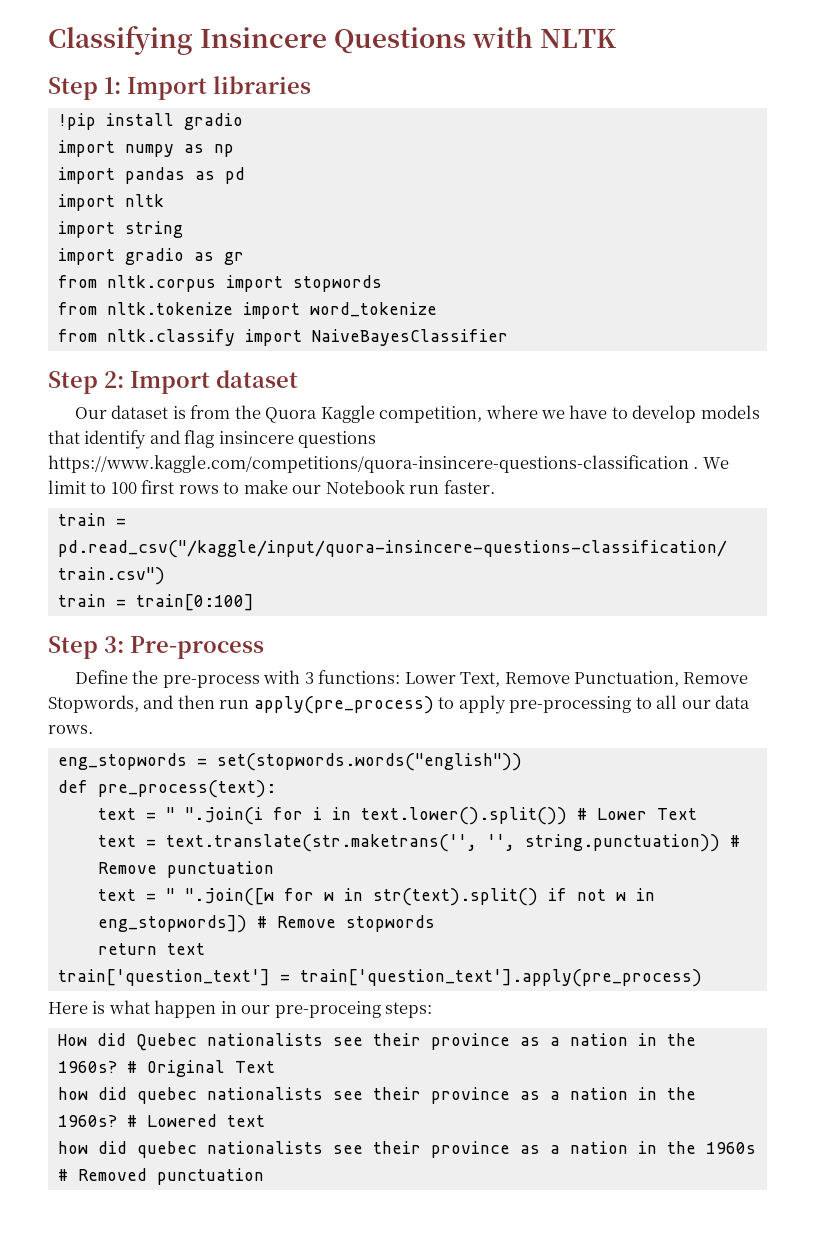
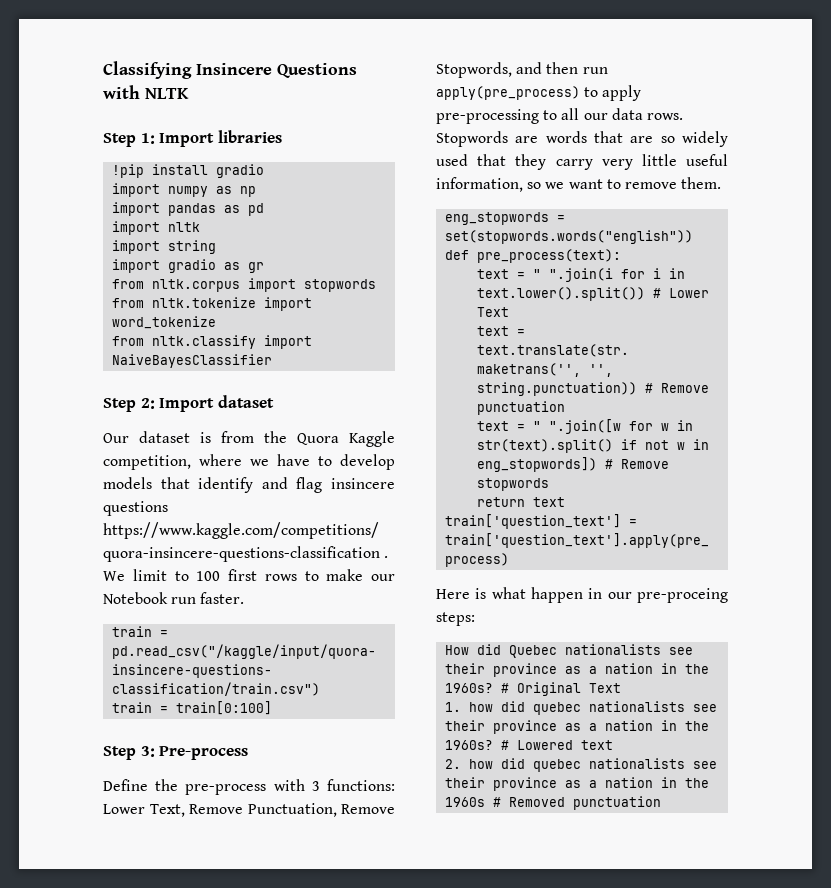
(93, 729) none -> [436,131,728,147] [436,154,728,170] [436,177,722,192] Stopwords are words that are so widely used that they carry very little useful information, so we want to remove them.
(275, 1067) none -> [445,702,462,712] 1.
(265, 1121) none -> [445,759,462,769] 2.

